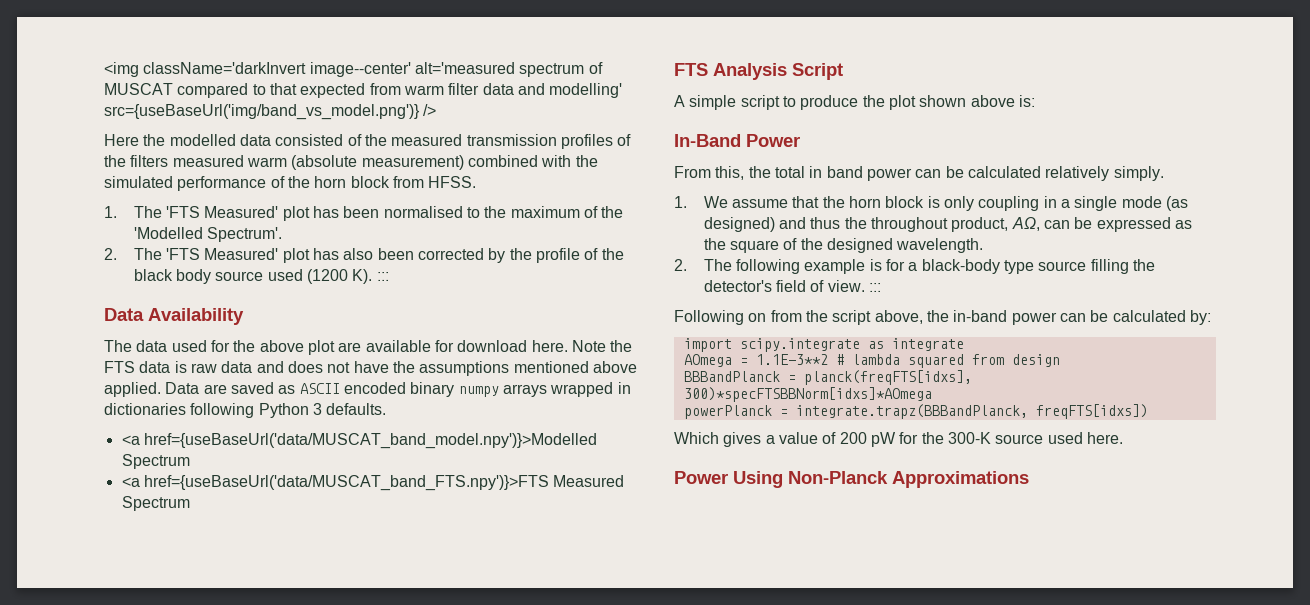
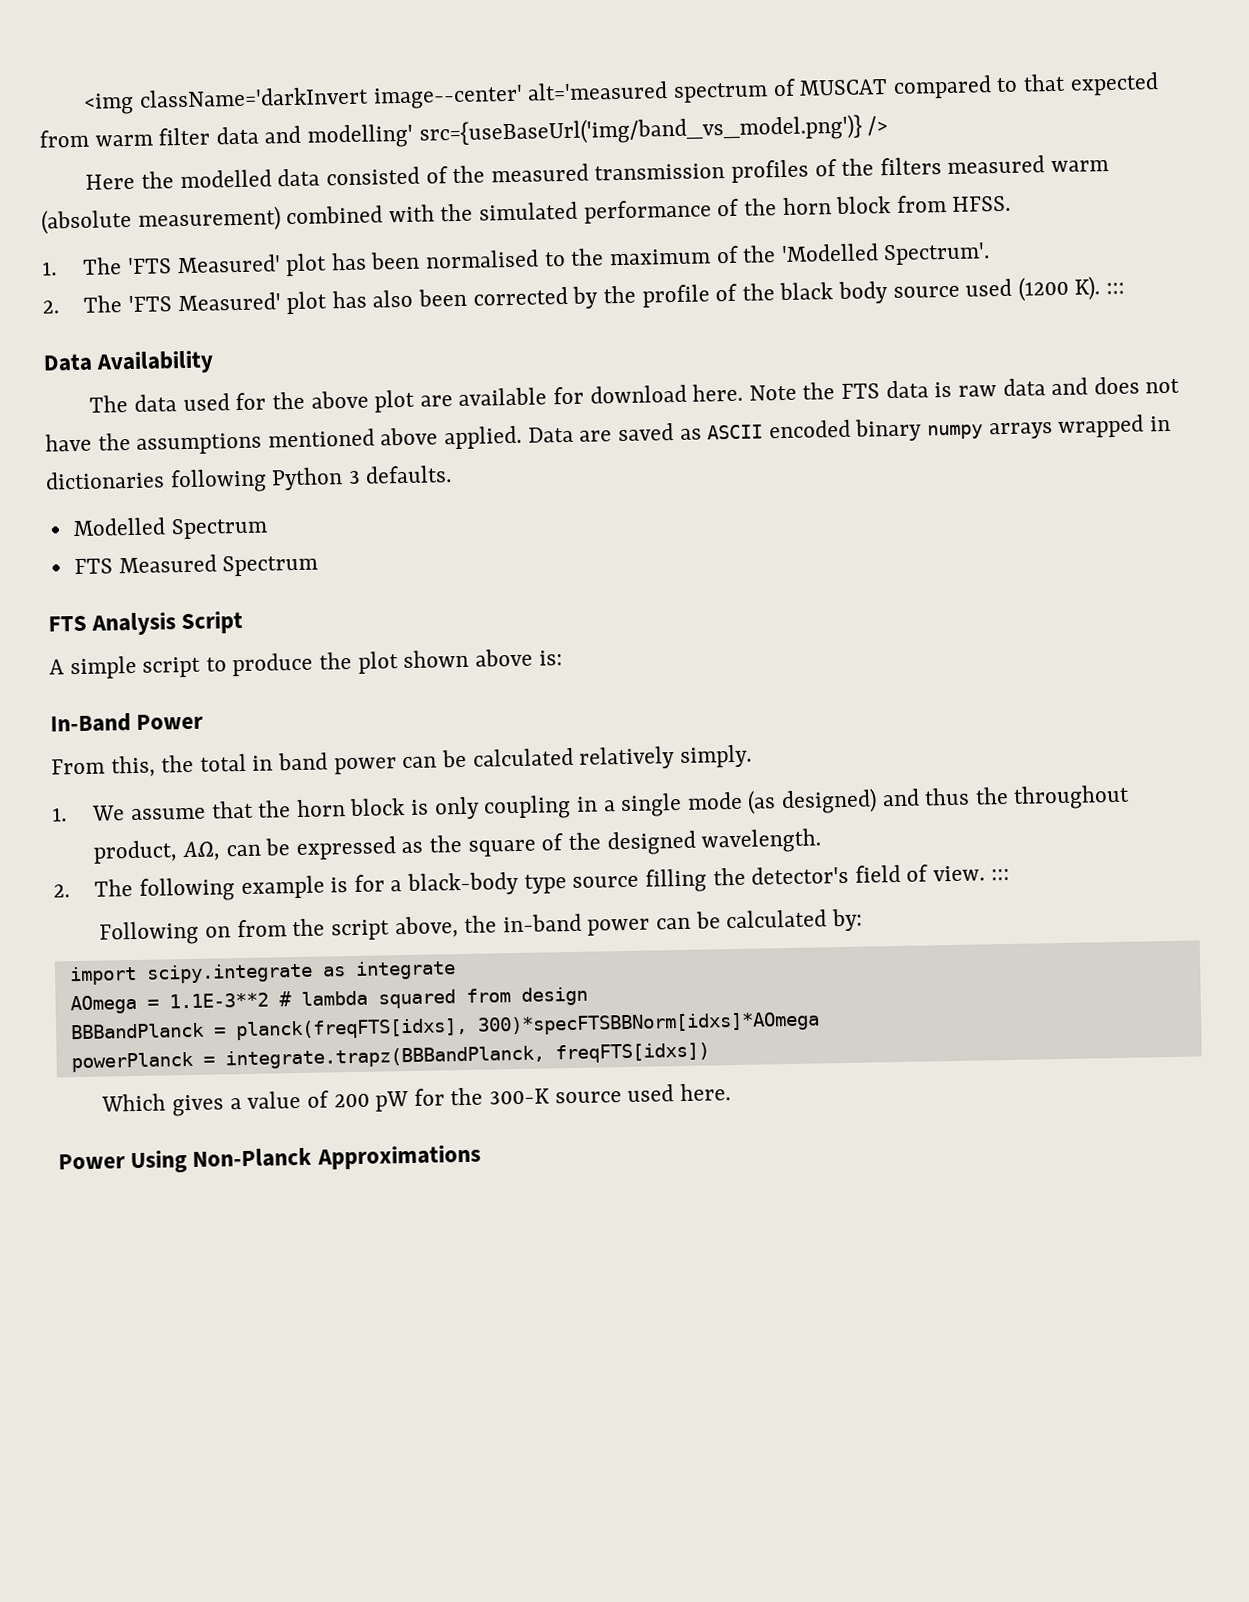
[121,433,597,449] [121,454,190,469] [121,475,549,491] <a href={useBaseUrl('data/MUSCAT_band_model.npy')}>Modelled Spectrum // <a href={useBaseUrl('data/MUSCAT_band_FTS.npy')}>FTS -> [72,517,268,540] [73,558,113,575] Modelled Spectrum // FTS

